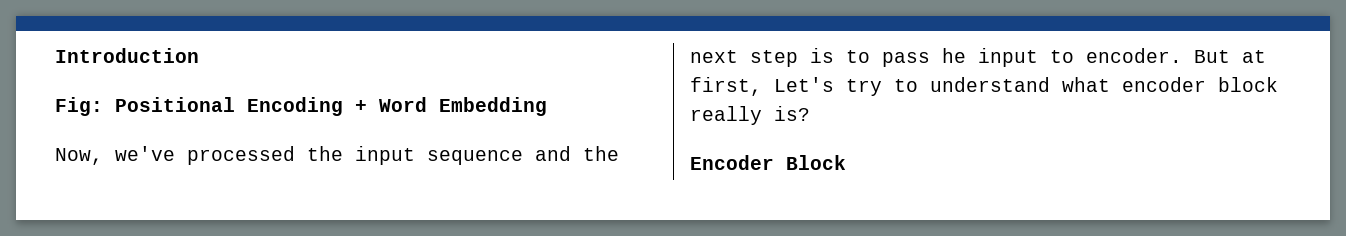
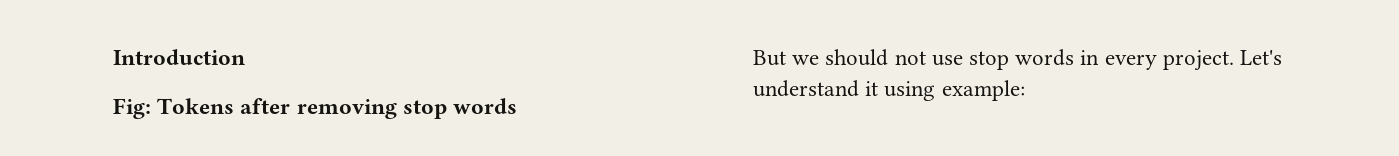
[115,97,547,116] [55,146,619,165] [690,48,1266,67] [690,77,1278,96] [690,106,810,125] [690,155,846,170] Positional Encoding + Word Embedding // Now, we've processed the input sequence and the next step is to pass he input to encoder. But at first, Let's try to understand what encoder block really is? // Encoder Block -> [157,98,518,119] [753,49,1283,71] [753,80,1025,101] Tokens after removing stop words // But we should not use stop words in every project. Let's understand it using example:

